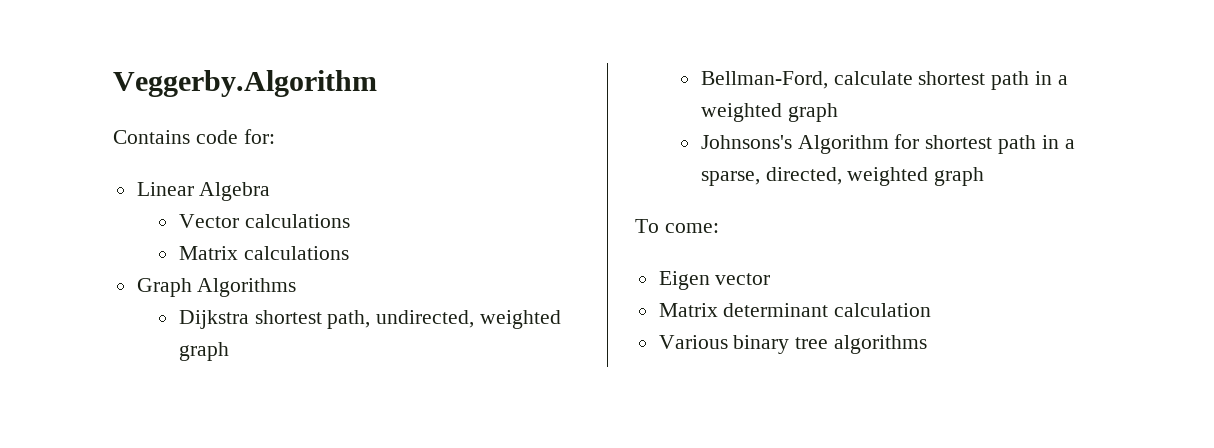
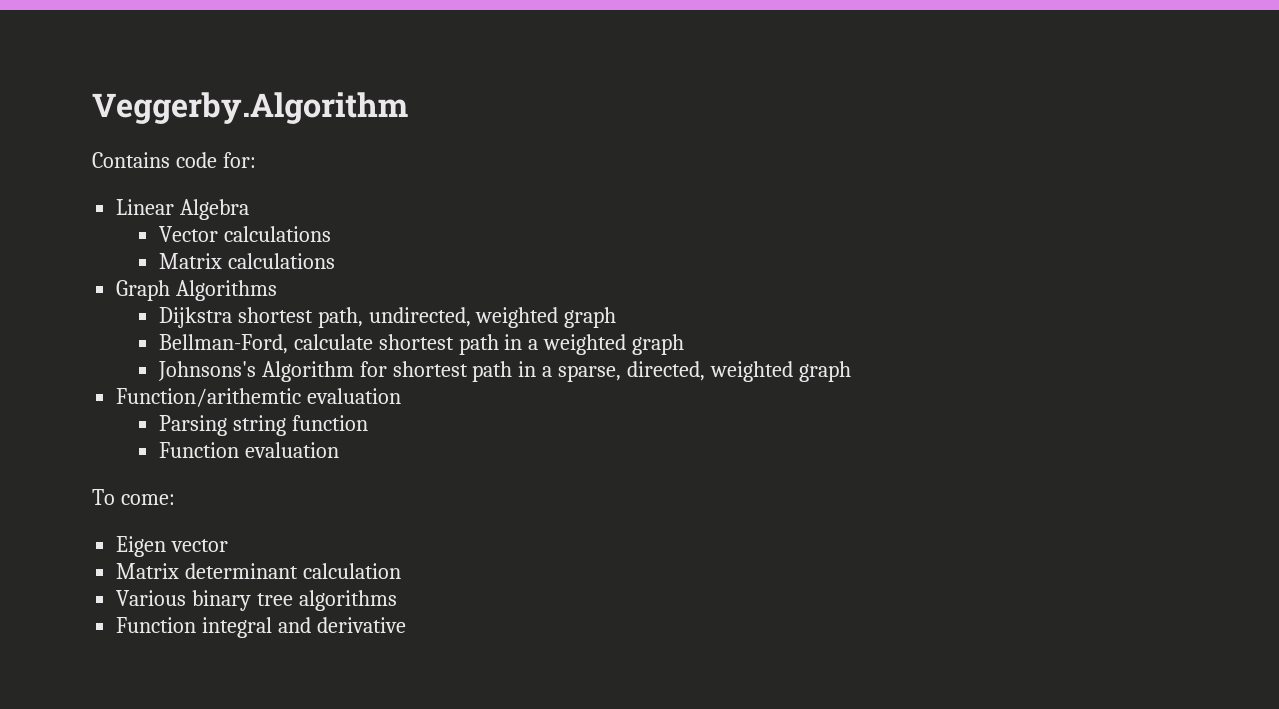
(985, 176) none -> [116,388,402,407] [158,415,368,436] [158,442,339,458] // Function/arithemtic evaluation // Parsing string function // Function evaluation
(928, 344) none -> [116,617,407,638] // Function integral and derivative

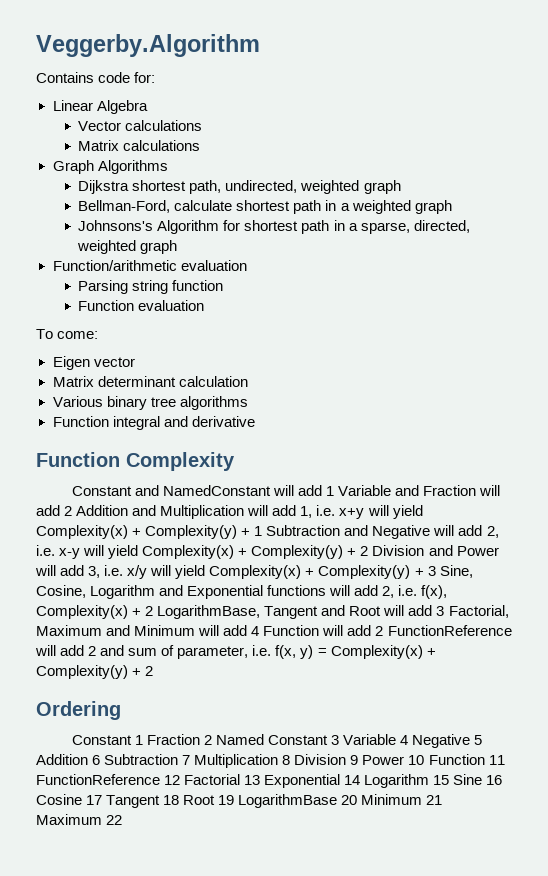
[116,388,302,407] Function/arithemtic -> [52,260,177,271] Function/arithmetic
(407, 625) none -> [36,452,235,471] [71,485,501,496] [36,505,423,519] [36,525,499,539] [36,545,499,559] [35,565,473,579] [36,585,448,599] [36,605,509,619] [36,625,512,636] [35,645,436,659] [36,665,154,679] [36,701,121,720] [71,734,483,748] [36,754,505,768] [36,774,503,788] [36,794,443,808] [36,814,123,825] // Function Complexity // Constant and NamedConstant will add 1 Variable and Fraction will add 2 Addition and Multiplication will add 1, i.e. x+y will yield Complexity(x) + Complexity(y) + 1 Subtraction and Negative will add 2, i.e. x-y will yield Complexity(x) + Complexity(y) + 2 Division and Power will add 3, i.e. x/y will yield Complexity(x) + Complexity(y) + 3 Sine, Cosine, Logarithm and Exponential functions will add 2, i.e. f(x), Complexity(x) + 2 LogarithmBase, Tangent and Root will add 3 Factorial, Maximum and Minimum will add 4 Function will add 2 FunctionReference will add 2 and sum of parameter, i.e. f(x, y) = Complexity(x) + Complexity(y) + 2 // Ordering // Constant 1 Fraction 2 Named Constant 3 Variable 4 Negative 5 Addition 6 Subtraction 7 Multiplication 8 Division 9 Power 10 Function 11 FunctionReference 12 Factorial 13 Exponential 14 Logarithm 15 Sine 16 Cosine 17 Tangent 18 Root 19 LogarithmBase 20 Minimum 21 Maximum 22

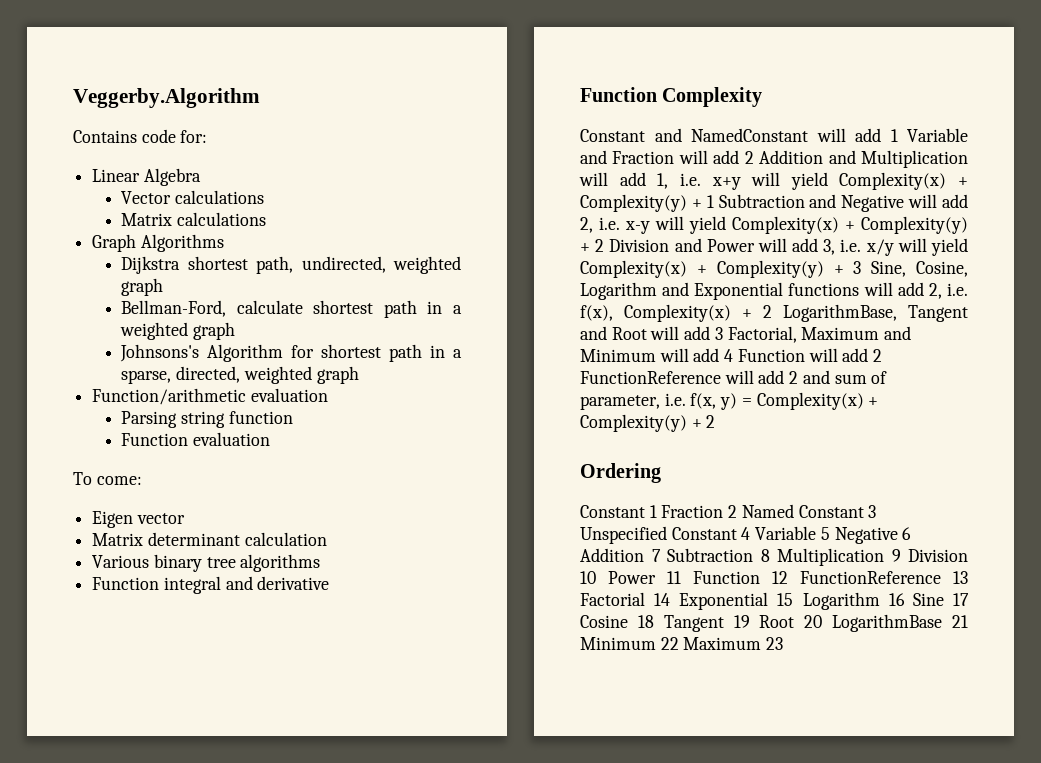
[343,734,483,748] [36,754,505,768] [36,774,503,788] [36,794,443,808] [36,814,123,825] Variable 4 Negative 5 Addition 6 Subtraction 7 Multiplication 8 Division 9 Power 10 Function 11 FunctionReference 12 Factorial 13 Exponential 14 Logarithm 15 Sine 16 Cosine 17 Tangent 18 Root 19 LogarithmBase 20 Minimum 21 Maximum 22 -> [580,526,912,544] [580,548,968,566] [580,571,968,584] [580,592,969,610] [580,614,968,632] [580,637,784,650] Unspecified Constant 4 Variable 5 Negative 6 Addition 7 Subtraction 8 Multiplication 9 Division 10 Power 11 Function 12 FunctionReference 13 Factorial 14 Exponential 15 Logarithm 16 Sine 17 Cosine 18 Tangent 19 Root 20 LogarithmBase 21 Minimum 22 Maximum 23

